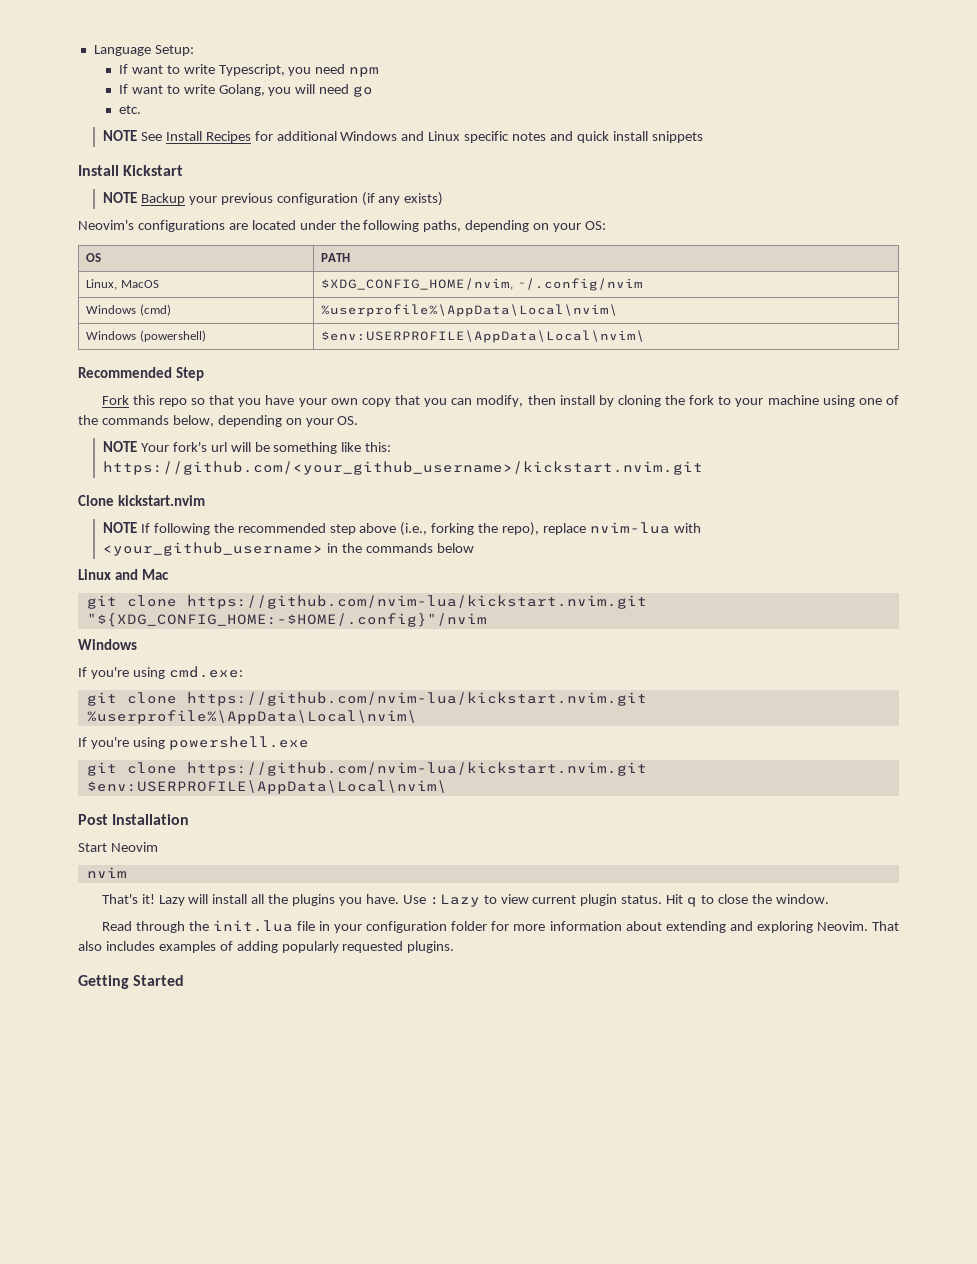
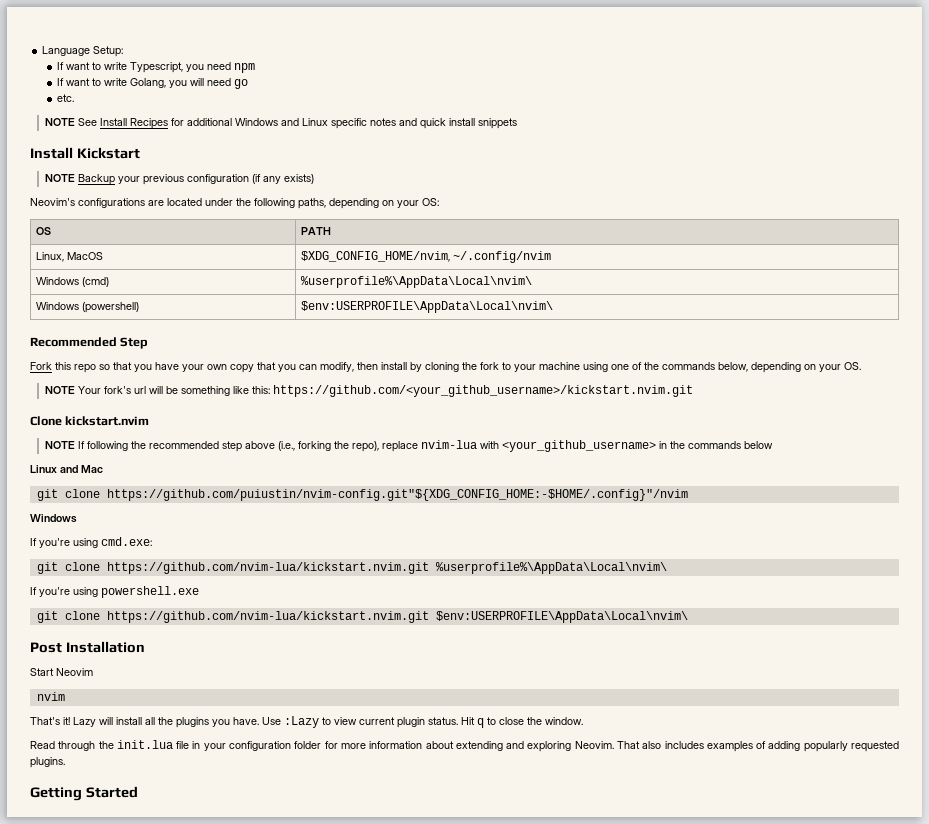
[186,595,647,609] [86,613,487,627] https://github.com/nvim-lua/kickstart.nvim.git "${XDG_CONFIG_HOME:-$HOME/.config}"/nvim -> [106,489,688,501] https://github.com/puiustin/nvim-config.git"${XDG_CONFIG_HOME:-$HOME/.config}"/nvim

